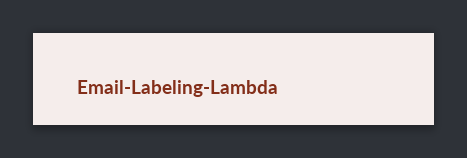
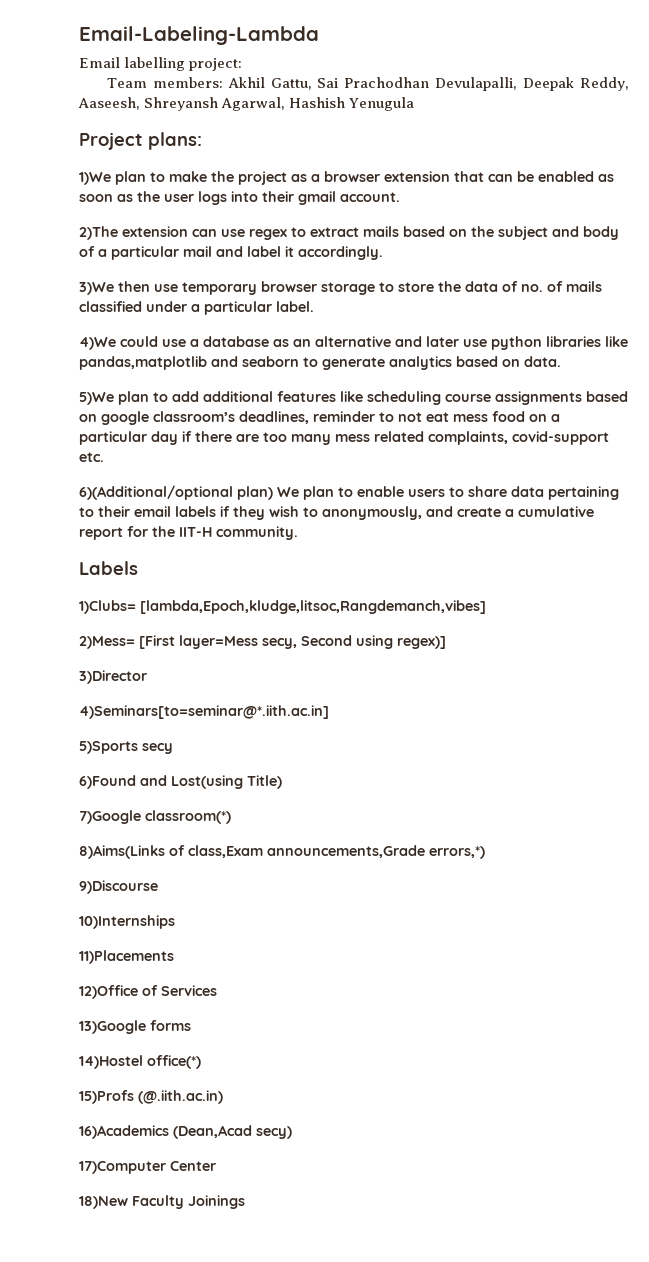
(278, 88) none -> [79,57,243,71] [106,77,629,91] [78,97,415,111] [79,132,202,150] [79,171,614,185] [79,191,400,205] [79,226,619,240] [79,246,383,260] [79,281,602,295] [79,301,314,315] [79,336,628,350] [79,356,561,370] [79,391,628,405] [79,411,560,425] [79,431,609,445] [79,452,104,462] [79,485,619,500] [79,506,594,520] [79,526,298,540] [79,561,138,575] [79,600,486,614] [79,635,446,649] [79,670,147,684] [79,705,329,719] [79,741,173,754] [79,775,282,789] [79,810,231,824] [79,845,485,859] [79,880,158,894] [79,915,175,929] [79,950,174,964] [79,985,217,999] [79,1020,191,1034] [79,1055,201,1069] [79,1090,223,1104] [79,1125,292,1139] [79,1161,216,1174] [79,1195,245,1209] // Email labelling project: // Team members: Akhil Gattu, Sai Prachodhan Devulapalli, Deepak Reddy, Aaseesh, Shreyansh Agarwal, Hashish Yenugula // Project plans: // 1)We plan to make the project as a browser extension that can be enabled as soon as the user logs into their gmail account. // 2)The extension can use regex to extract mails based on the subject and body of a particular mail and label it accordingly. // 3)We then use temporary browser storage to store the data of no. of mails classified under a particular label. // 4)We could use a database as an alternative and later use python libraries like pandas,matplotlib and seaborn to generate analytics based on data. // 5)We plan to add additional features like scheduling course assignments based on google classroom’s deadlines, reminder to not eat mess food on a particular day if there are too many mess related complaints, covid-support etc. // 6)(Additional/optional plan) We plan to enable users to share data pertaining to their email labels if they wish to anonymously, and create a cumulative report for the IIT-H community. // Labels // 1)Clubs= [lambda,Epoch,kludge,litsoc,Rangdemanch,vibes] // 2)Mess= [First layer=Mess secy, Second using regex)] // 3)Director // 4)Seminars[to=seminar@*.iith.ac.in] // 5)Sports secy // 6)Found and Lost(using Title) // 7)Google classroom(*) // 8)Aims(Links of class,Exam announcements,Grade errors,*) // 9)Discourse // 10)Internships // 11)Placements // 12)Office of Services // 13)Google forms // 14)Hostel office(*) // 15)Profs (@.iith.ac.in) // 16)Academics (Dean,Acad secy) // 17)Computer Center // 18)New Faculty Joinings

